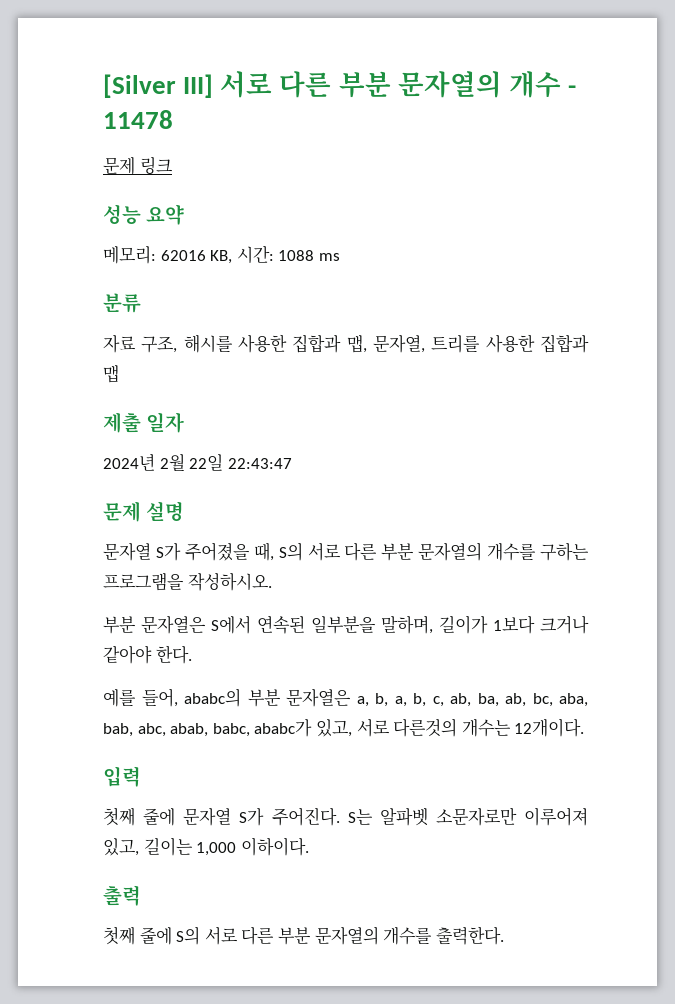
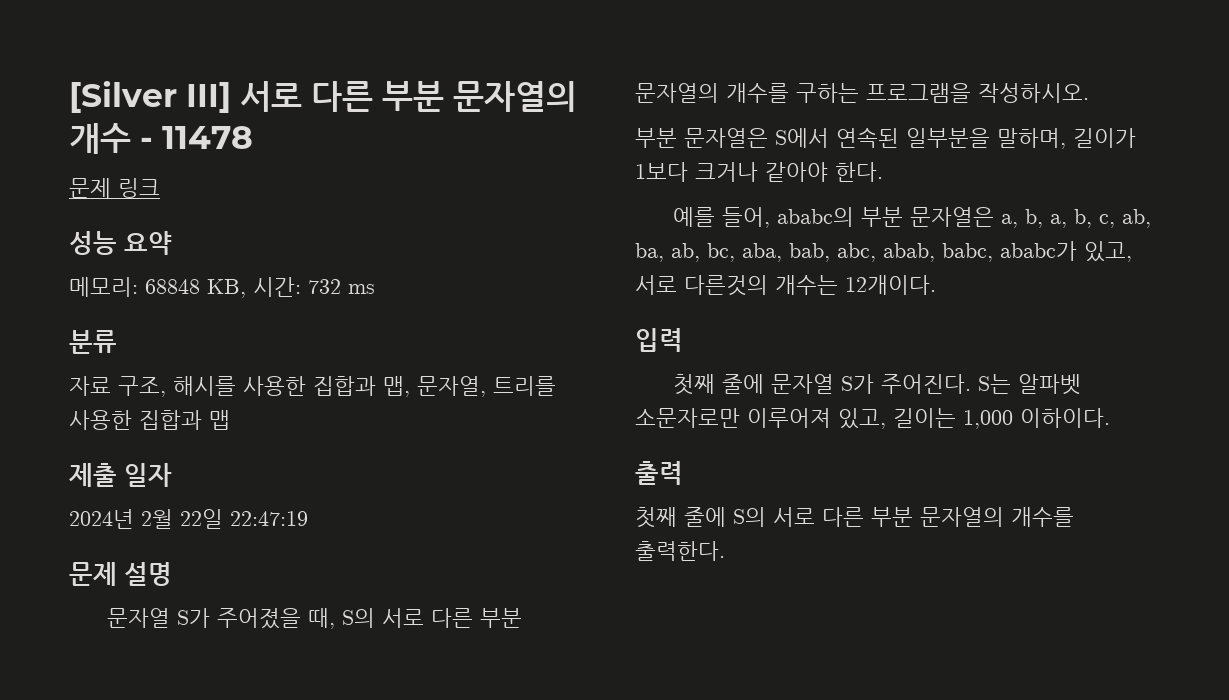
[160,250,206,261] 62016 -> [145,279,200,294] 68848
[278,250,315,261] 1088 -> [308,279,341,294] 732
[227,458,292,469] 22:43:47 -> [230,511,308,526] 22:47:19

